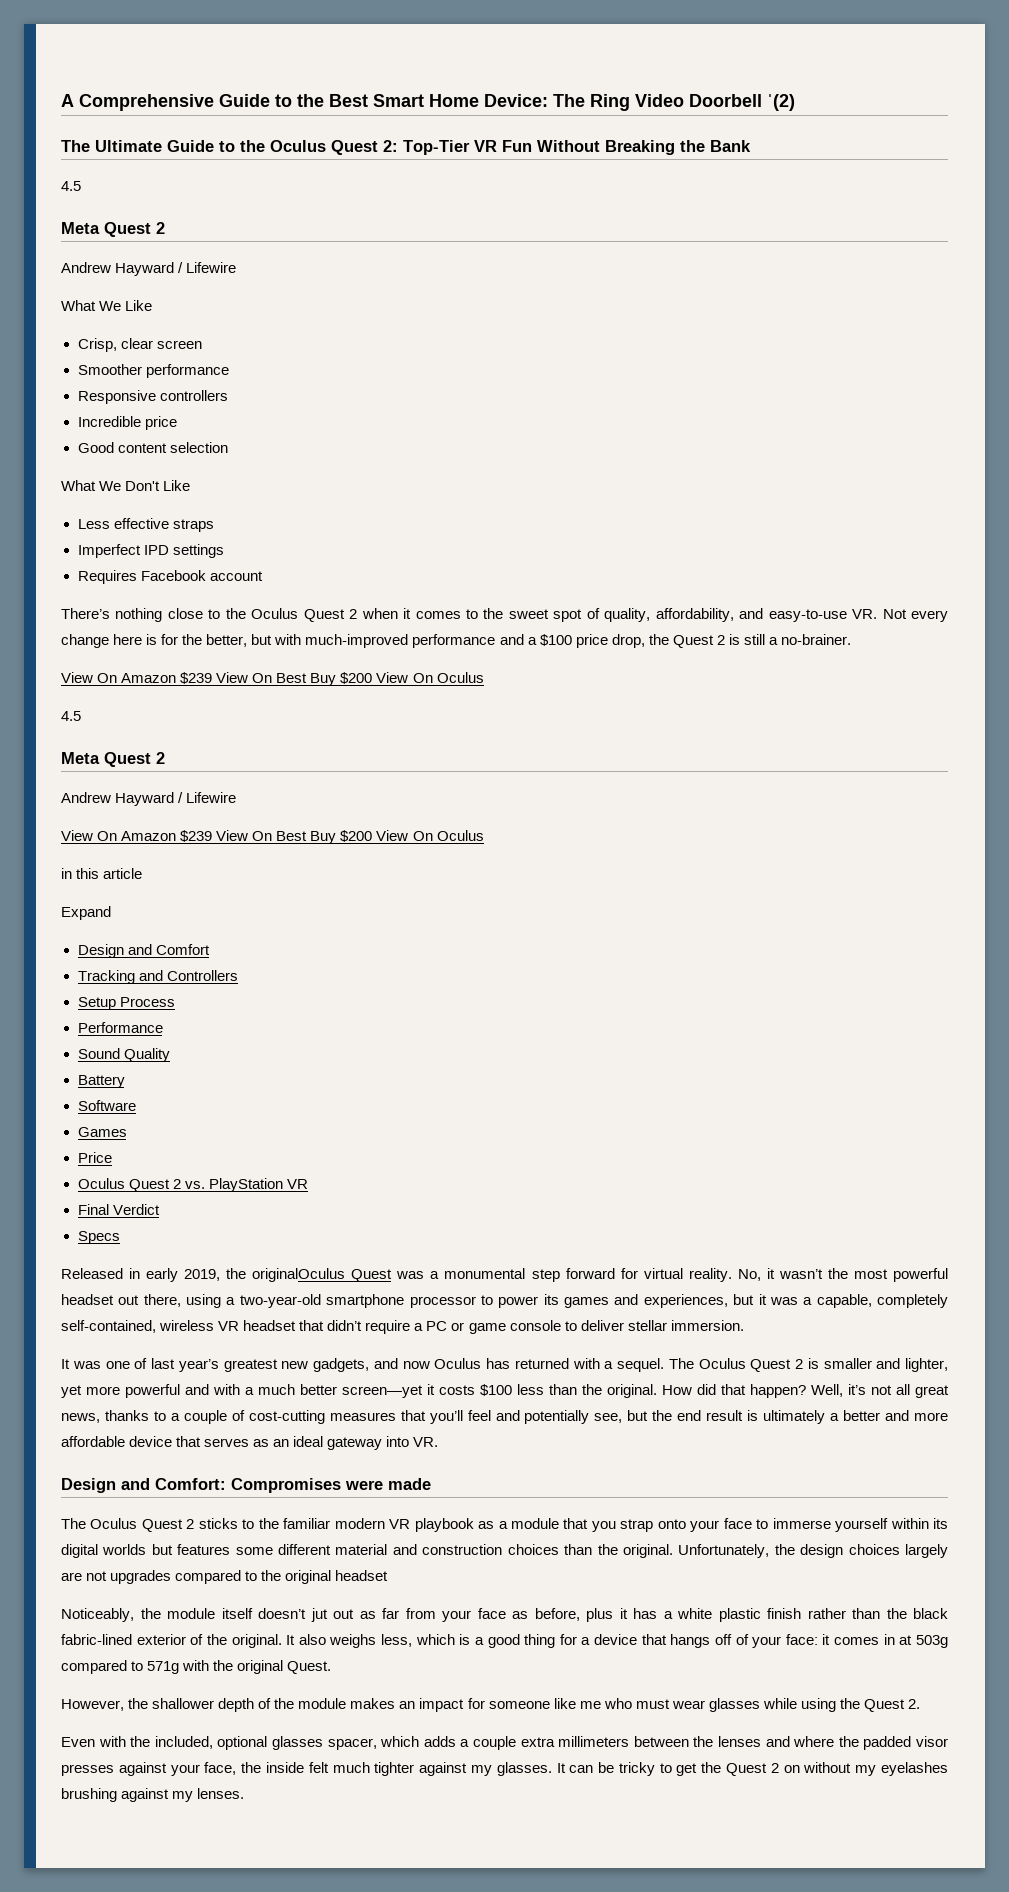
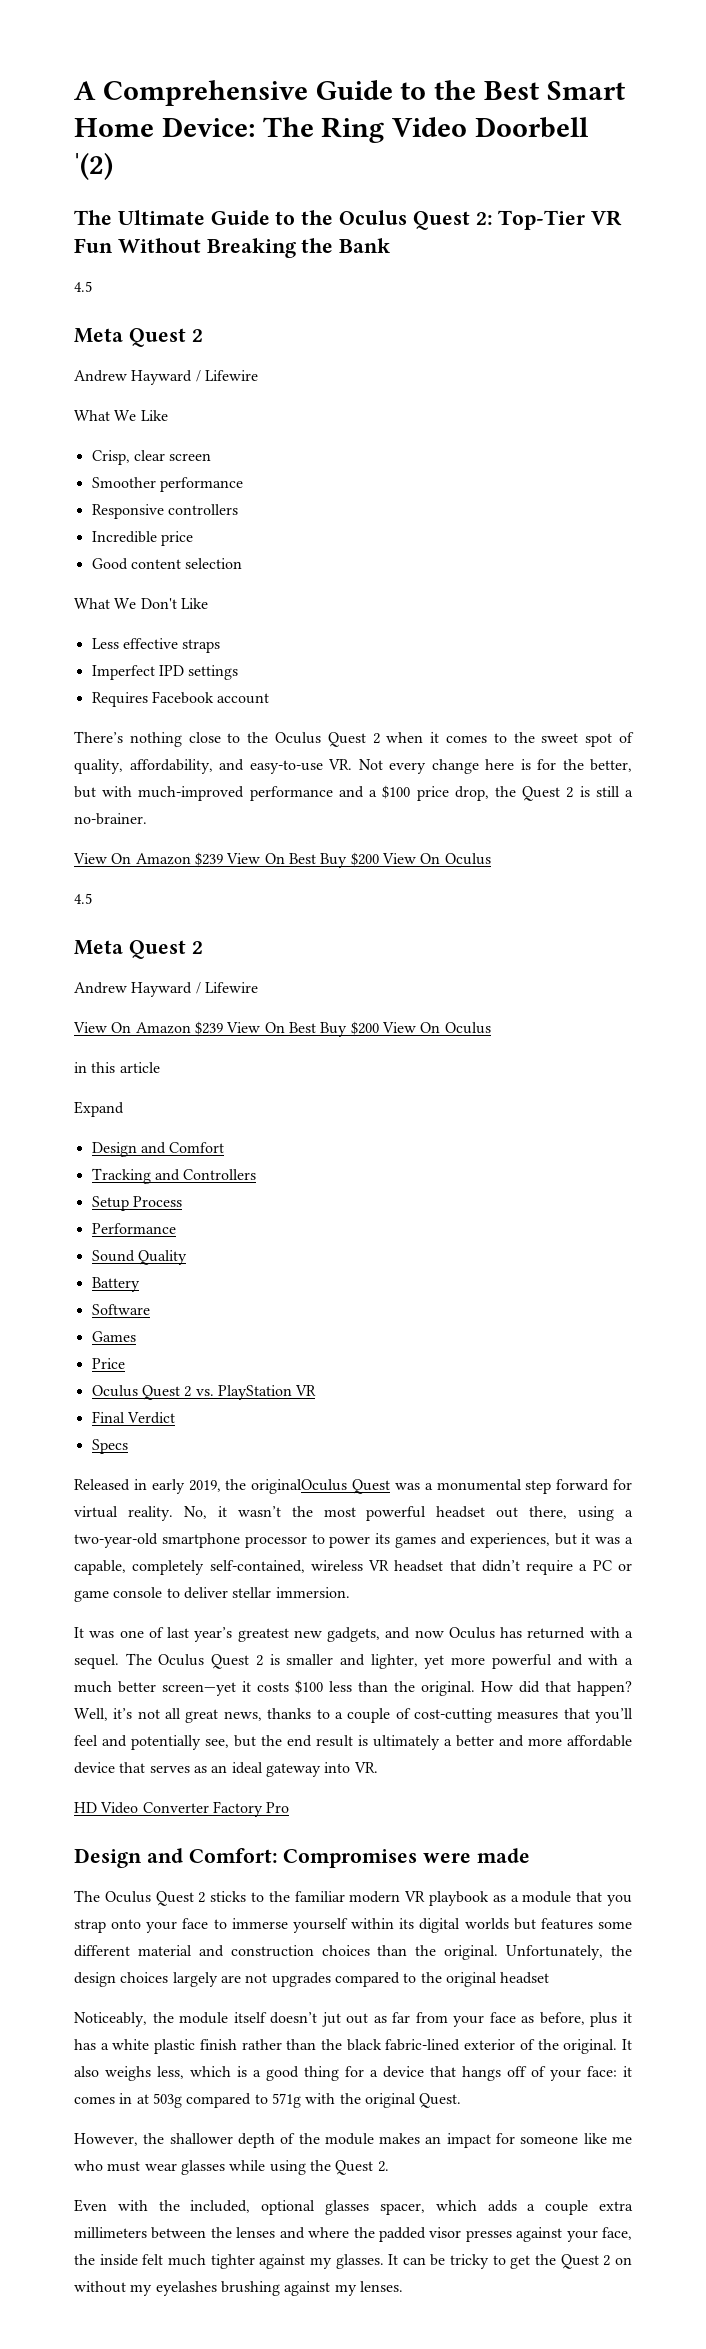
(439, 1442) none -> [74,1801,290,1817] // HD Video Converter Factory Pro

